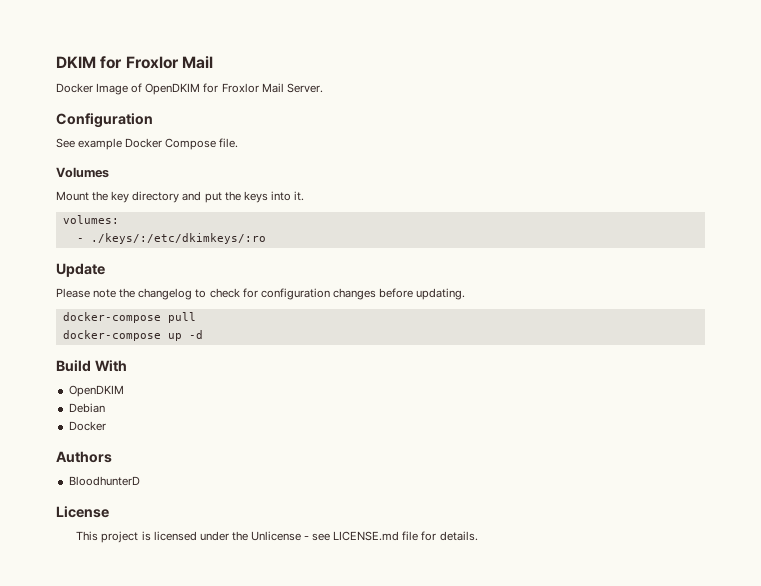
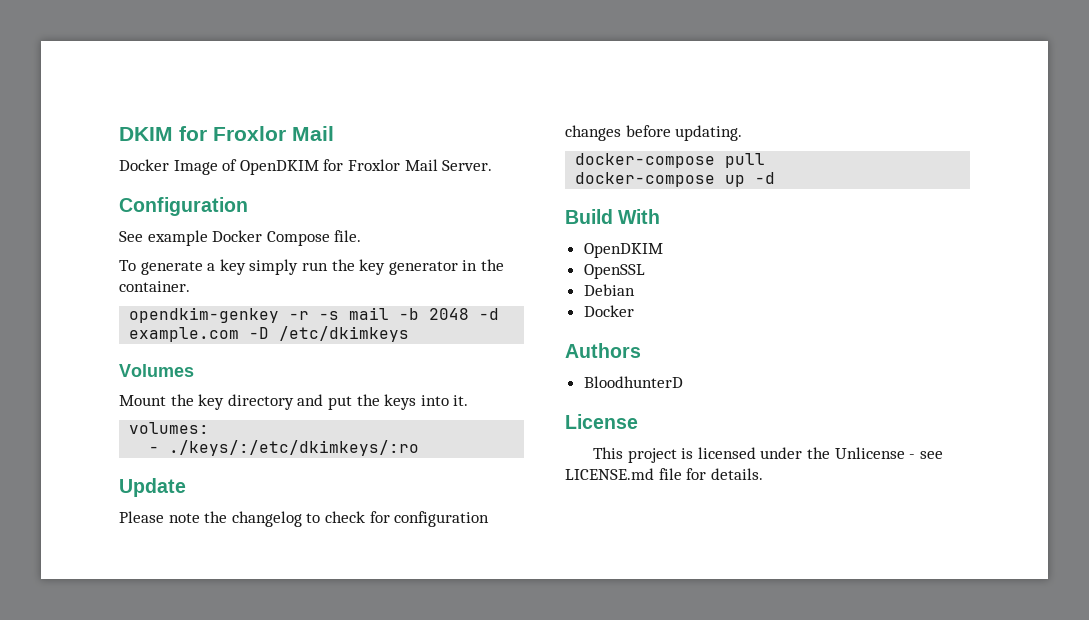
(239, 143) none -> [119,259,504,275] [119,281,190,292] [129,307,500,323] [129,326,410,342] // To generate a key simply run the key generator in the container. // opendkim-genkey -r -s mail -b 2048 -d example.com -D /etc/dkimkeys
(124, 391) none -> [583,264,645,279] // OpenSSL

